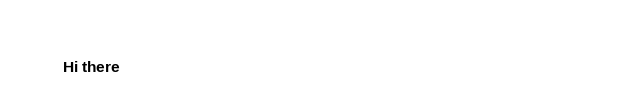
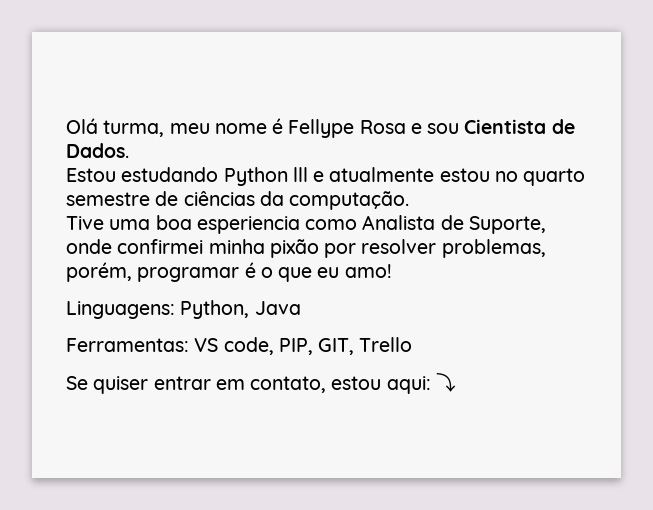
[63,61,121,72] Hi there -> [66,118,575,138] [66,143,129,158] [66,167,586,186] [66,191,410,210] [66,215,546,234] [66,239,546,258] [66,262,392,282] [66,300,301,319] [66,337,413,355] [66,373,456,394] Olá turma, meu nome é Fellype Rosa e sou Cientista de Dados. // Estou estudando Python lll e atualmente estou no quarto semestre de ciências da computação. // Tive uma boa esperiencia como Analista de Suporte, onde confirmei minha pixão por resolver problemas, porém, programar é o que eu amo! // Linguagens: Python, Java // Ferramentas: VS code, PIP, GIT, Trello // Se quiser entrar em contato, estou aqui: ⤵

